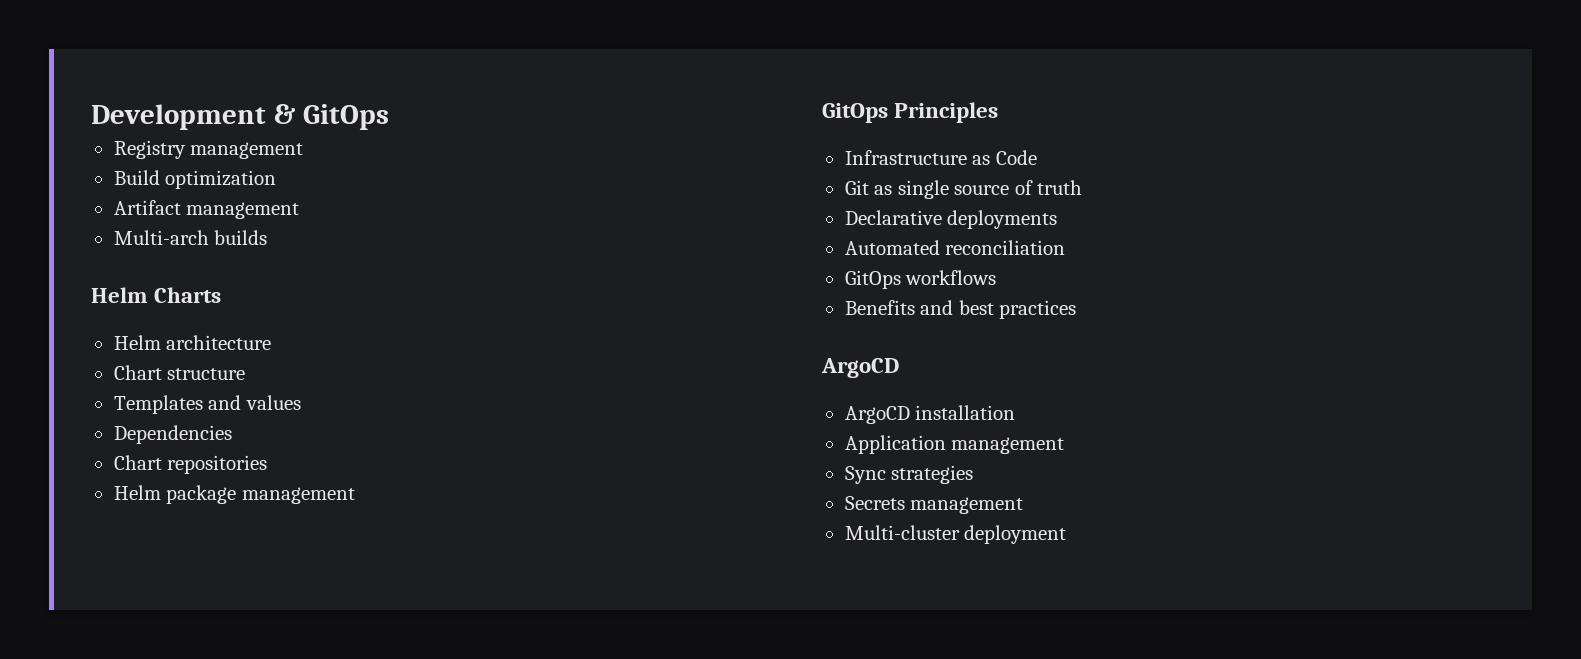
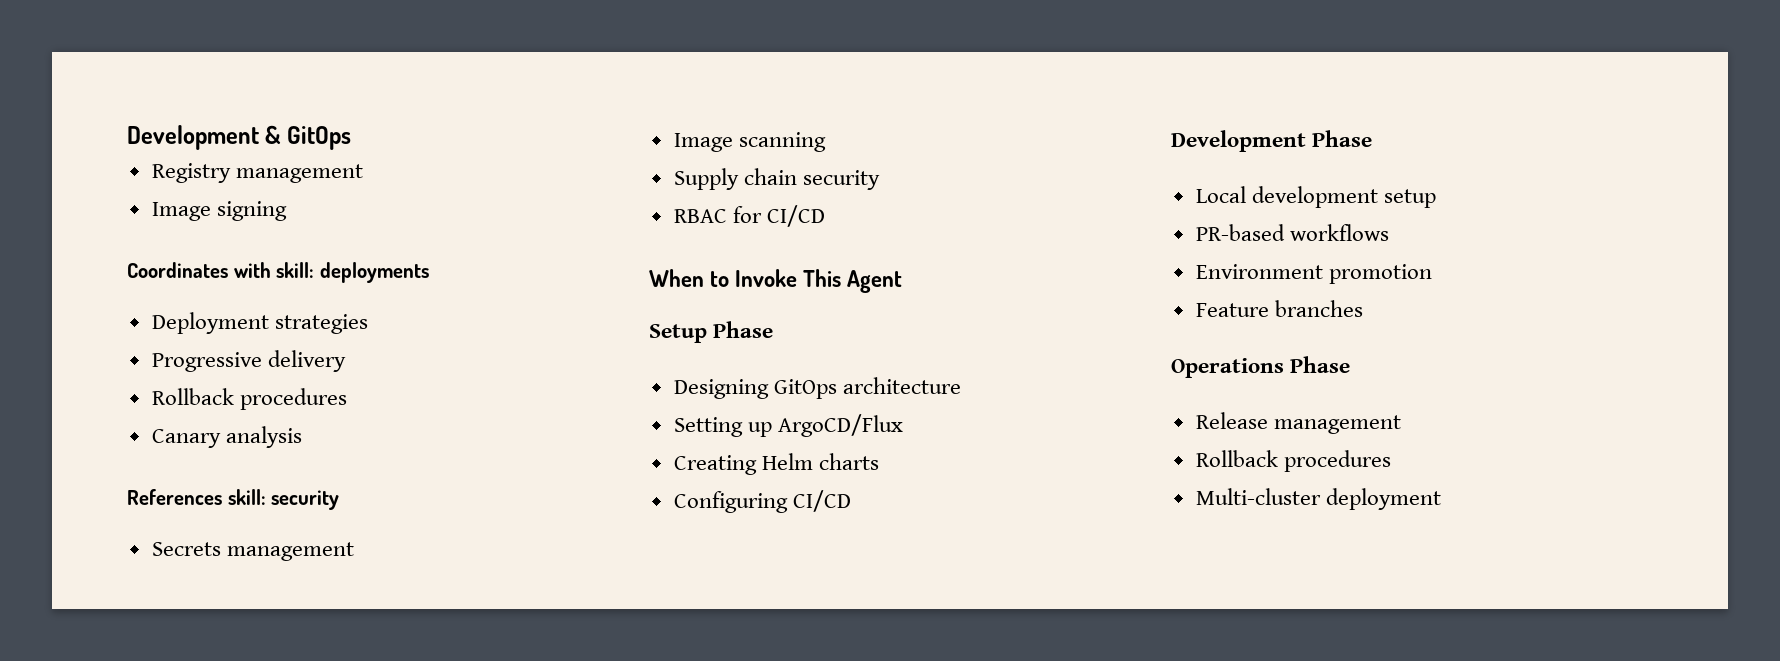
[113,170,277,189] [113,200,300,219] [113,230,268,245] [91,287,222,303] [113,335,272,350] [113,365,246,380] [113,395,301,414] [113,425,232,444] [113,455,268,474] [113,485,355,504] [822,102,999,123] [844,150,1037,165] [844,180,1083,199] [844,210,1058,229] [844,240,1066,255] [844,270,997,289] [844,300,1077,319] [821,358,899,378] [844,405,1016,424] [844,435,1065,454] [844,465,974,484] [844,496,1024,514] Build optimization // Artifact management // Multi-arch builds // Helm Charts // Helm architecture // Chart structure // Templates and values // Dependencies // Chart repositories // Helm package management // GitOps Principles // Infrastructure as Code // Git as single source of truth // Declarative deployments // Automated reconciliation // GitOps workflows // Benefits and best practices // ArgoCD // ArgoCD installation // Application management // Sync strategies // Secrets management -> [151,201,287,221] [127,262,429,283] [151,312,368,334] [151,350,346,372] [151,388,347,410] [151,426,302,448] [127,489,340,510] [151,542,354,561] [673,132,826,152] [673,168,880,190] [673,205,825,227] [649,269,903,293] [649,321,774,343] [673,377,961,399] [673,414,903,437] [673,453,879,475] [673,490,851,513] [1171,130,1373,152] [1195,186,1436,208] [1195,224,1389,241] [1195,264,1432,284] [1195,300,1363,317] [1171,356,1351,378] [1195,412,1401,434] [1195,450,1391,472] Image signing // Coordinates with skill: deployments // Deployment strategies // Progressive delivery // Rollback procedures // Canary analysis // References skill: security // Secrets management // Image scanning // Supply chain security // RBAC for CI/CD // When to Invoke This Agent // Setup Phase // Designing GitOps architecture // Setting up ArgoCD/Flux // Creating Helm charts // Configuring CI/CD // Development Phase // Local development setup // PR-based workflows // Environment promotion // Feature branches // Operations Phase // Release management // Rollback procedures

